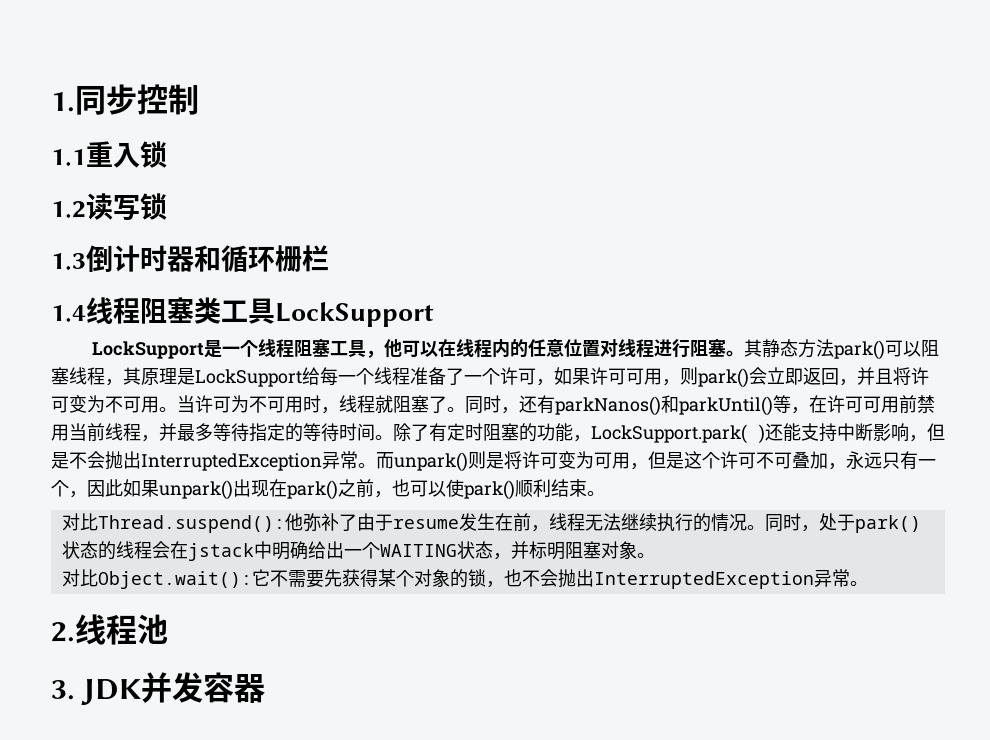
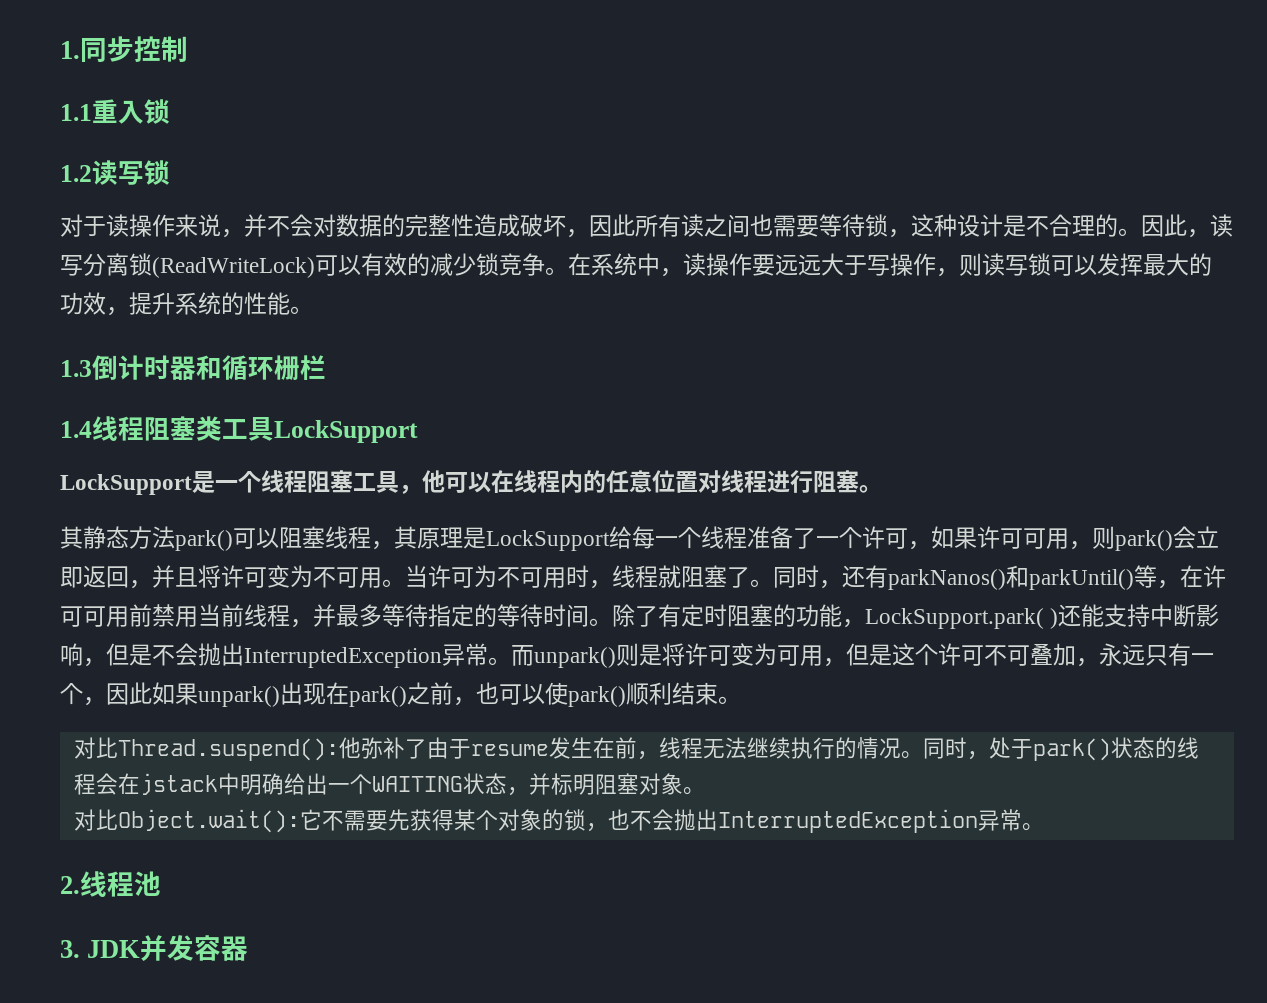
(167, 206) none -> [60,214,1233,238] [60,253,1212,278] [60,292,313,316] // 对于读操作来说，并不会对数据的完整性造成破坏，因此所有读之间也需要等待锁，这种设计是不合理的。因此，读写分离锁(ReadWriteLock)可以有效的减少锁竞争。在系统中，读操作要远远大于写操作，则读写锁可以发挥最大的功效，提升系统的性能。
(744, 353) none -> (882, 489) //

